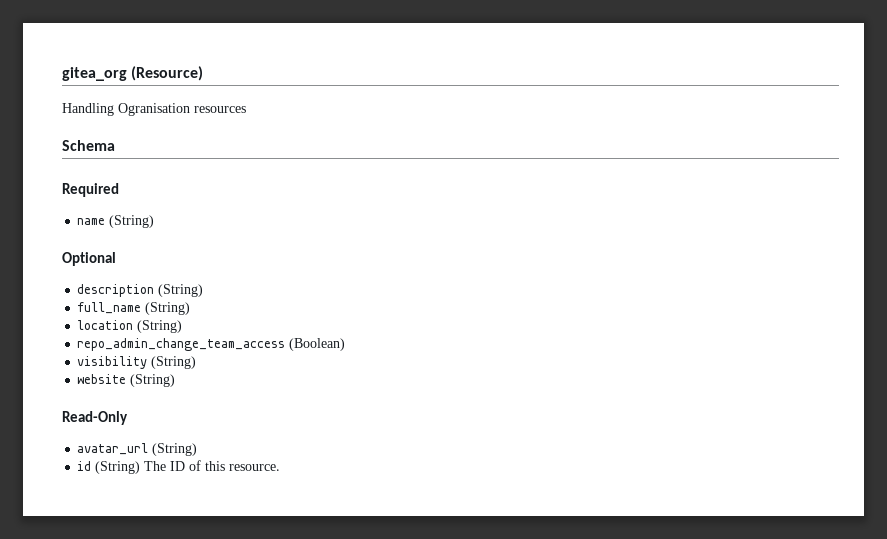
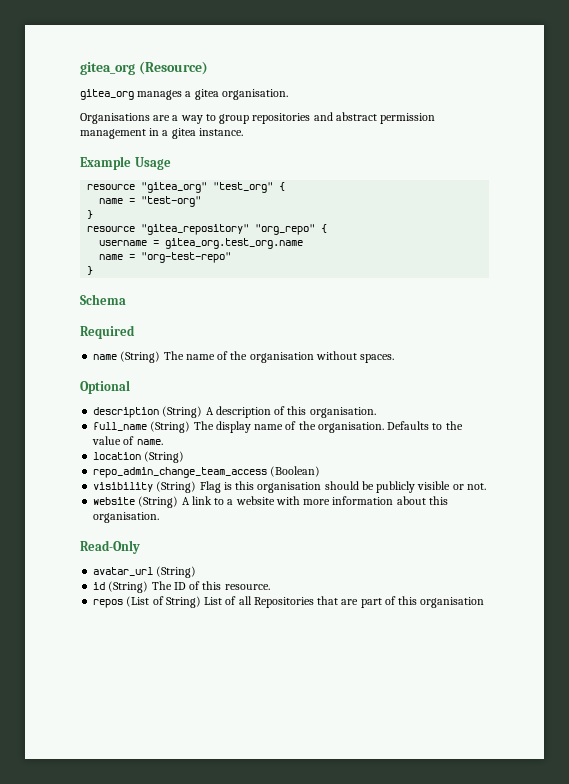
[62,103,246,116] [62,140,115,151] [62,183,119,197] [77,215,155,228] [62,252,116,266] [77,284,204,297] [77,302,191,315] Handling Ogranisation resources // Schema // Required // name (String) // Optional // description (String) // full_name (String) -> [80,89,288,100] [80,112,436,124] [80,128,243,139] [80,156,171,170] [87,182,286,193] [99,196,202,207] [87,210,94,219] [87,224,328,235] [99,238,304,249] [99,252,232,263] [87,266,94,275] [80,294,126,305] [80,325,135,339] [93,351,395,363] [80,380,130,394] [93,406,376,418] [93,421,463,433] [92,436,163,445] gitea_org manages a gitea organisation. // Organisations are a way to group repositories and abstract permission management in a gitea instance. // Example Usage // resource "gitea_org" "test_org" { // name = "test-org" // } // resource "gitea_repository" "org_repo" { // username = gitea_org.test_org.name // name = "org-test-repo" // } // Schema // Required // name (String) The name of the organisation without spaces. // Optional // description (String) A description of this organisation. // full_name (String) The display name of the organisation. Defaults to the value of name.
[77,374,176,387] // website (String) -> [199,481,486,493] [93,496,448,508] [93,512,160,523] Flag is this organisation should be publicly visible or not. // website (String) A link to a website with more information about this organisation.
(281, 467) none -> [93,596,485,608] // repos (List of String) List of all Repositories that are part of this organisation

